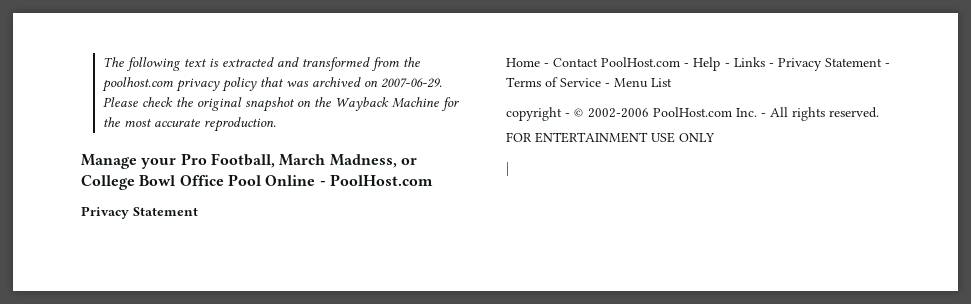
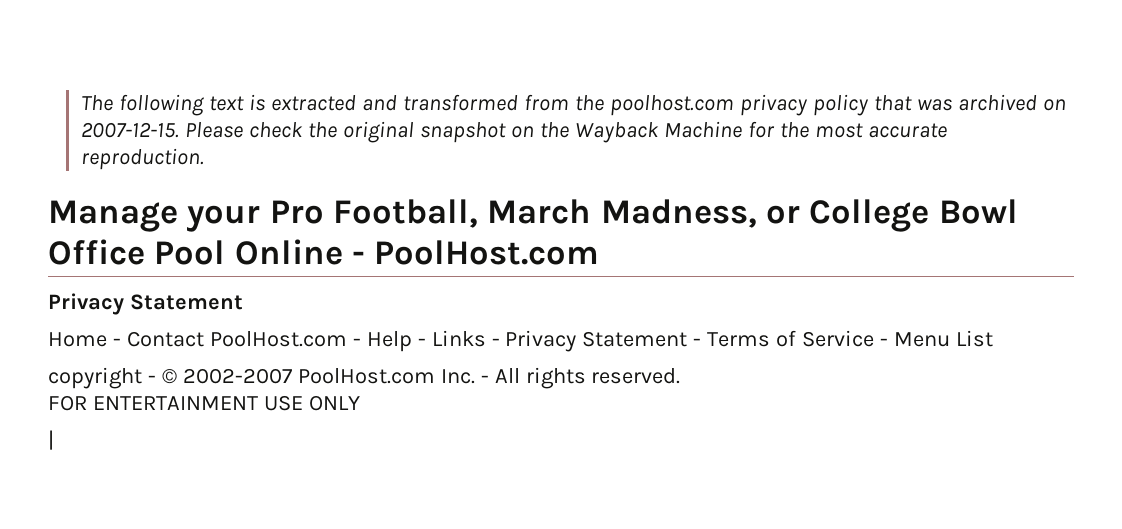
[380,78,442,88] 2007-06-29. -> [81,122,180,138] 2007-12-15.
[588,108,649,118] 2002-2006 -> [182,368,292,384] 2002-2007

